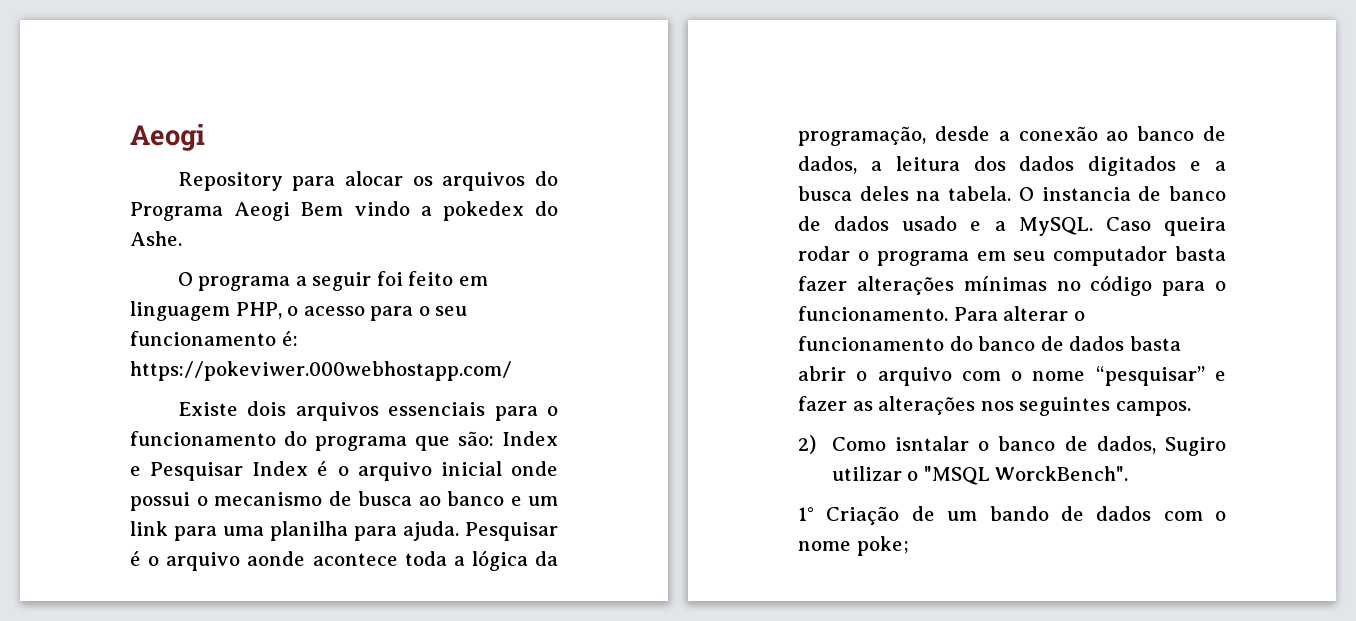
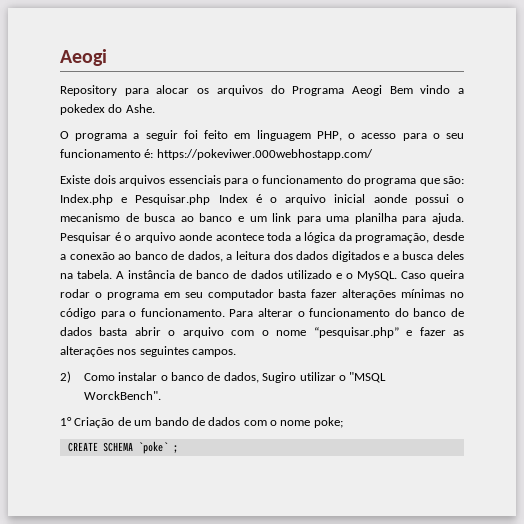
[502,431,558,446] [130,462,244,481] Index e Pesquisar -> [60,194,211,205] Index.php e Pesquisar.php
[511,461,558,476] onde -> [373,194,407,203] aonde
[1018,187,1131,201] O instancia -> [116,270,176,279] A instância
[902,216,1006,231] usado e a -> [286,270,353,279] utilizado e o
[1095,366,1205,386] “pesquisar” -> [313,327,399,338] “pesquisar.php”
[894,436,969,451] isntalar -> [118,372,158,381] instalar
(909, 546) none -> [67,441,178,454] // CREATE SCHEMA `poke` ;

